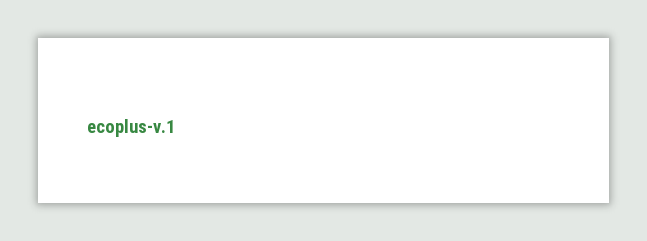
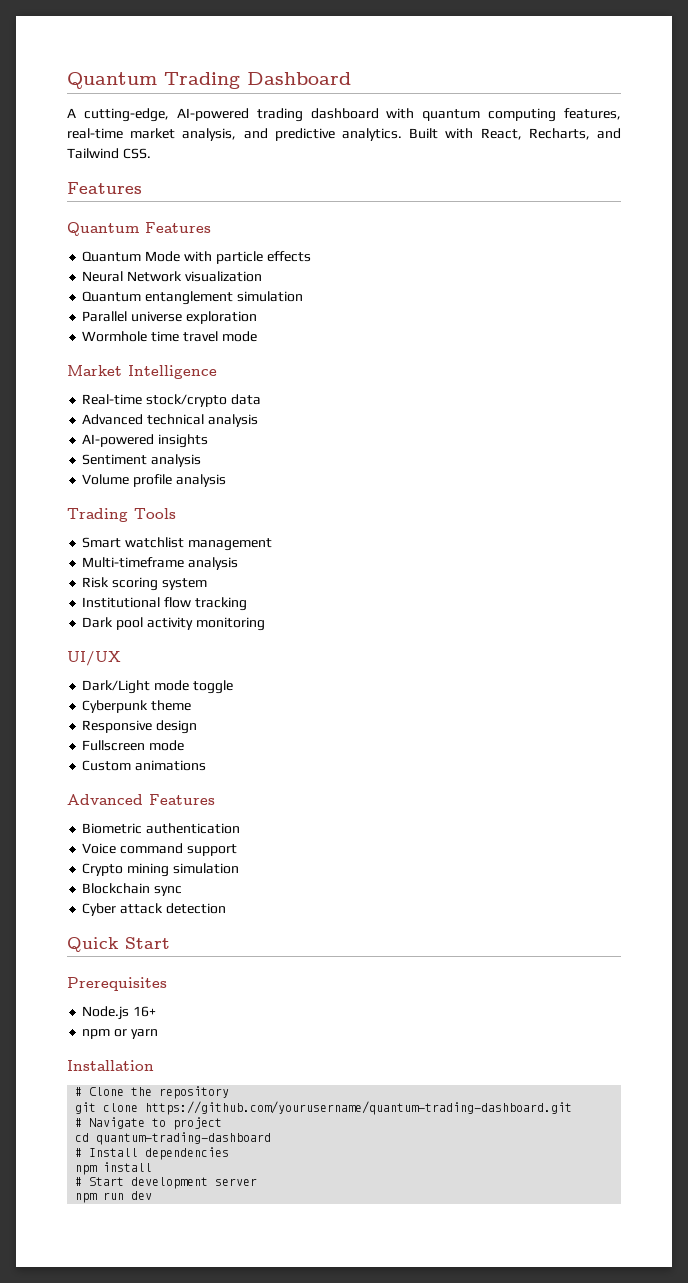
[87,119,175,137] ecoplus-v.1 -> [67,72,351,89] [67,108,621,122] [67,128,621,141] [67,148,151,159] [67,182,142,194] [67,222,211,236] [82,251,311,264] [82,271,262,282] [82,291,303,305] [82,311,257,324] [82,331,257,342] [67,365,217,379] [82,394,261,407] [82,414,258,427] [82,434,209,448] [82,454,202,467] [82,474,226,487] [67,508,176,522] [82,537,272,551] [82,557,239,570] [82,577,207,591] [82,597,247,611] [82,617,265,631] [67,651,121,666] [82,680,233,694] [82,700,192,713] [82,720,198,734] [82,740,185,751] [82,760,207,771] [67,794,215,805] [82,823,241,834] [82,843,237,856] [82,863,239,877] [82,883,183,896] [82,903,226,916] [67,937,170,952] [67,977,167,991] [82,1006,157,1020] [82,1029,158,1039] [67,1060,154,1071] [75,1086,230,1099] [75,1101,573,1115] [75,1117,223,1130] [75,1132,272,1145] [75,1147,230,1160] [75,1162,153,1175] [75,1177,258,1189] [75,1191,153,1203] Quantum Trading Dashboard // A cutting-edge, AI-powered trading dashboard with quantum computing features, real-time market analysis, and predictive analytics. Built with React, Recharts, and Tailwind CSS. // Features // Quantum Features // Quantum Mode with particle effects // Neural Network visualization // Quantum entanglement simulation // Parallel universe exploration // Wormhole time travel mode // Market Intelligence // Real-time stock/crypto data // Advanced technical analysis // AI-powered insights // Sentiment analysis // Volume profile analysis // Trading Tools // Smart watchlist management // Multi-timeframe analysis // Risk scoring system // Institutional flow tracking // Dark pool activity monitoring // UI/UX // Dark/Light mode toggle // Cyberpunk theme // Responsive design // Fullscreen mode // Custom animations // Advanced Features // Biometric authentication // Voice command support // Crypto mining simulation // Blockchain sync // Cyber attack detection // Quick Start // Prerequisites // Node.js 16+ // npm or yarn // Installation // # Clone the repository // git clone https://github.com/yourusername/quantum-trading-dashboard.git // # Navigate to project // cd quantum-trading-dashboard // # Install dependencies // npm install // # Start development server // npm run dev

